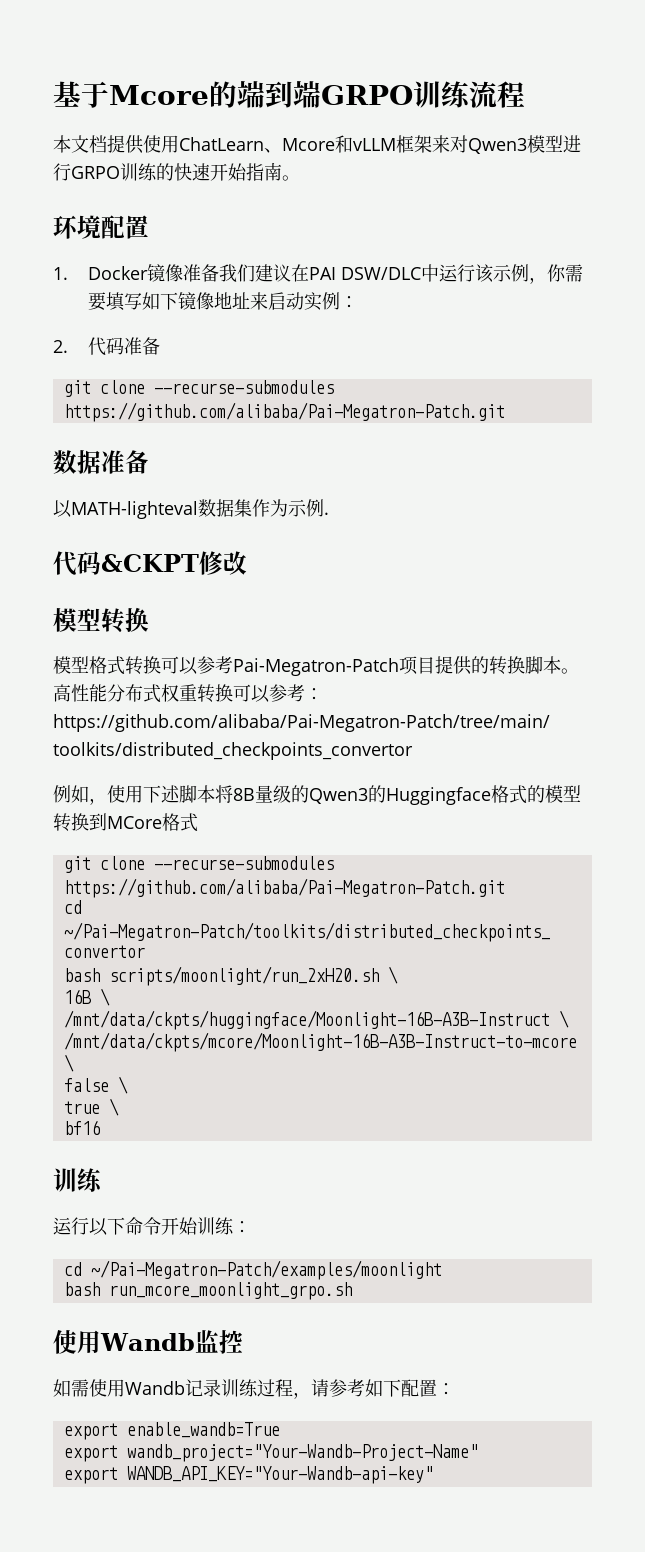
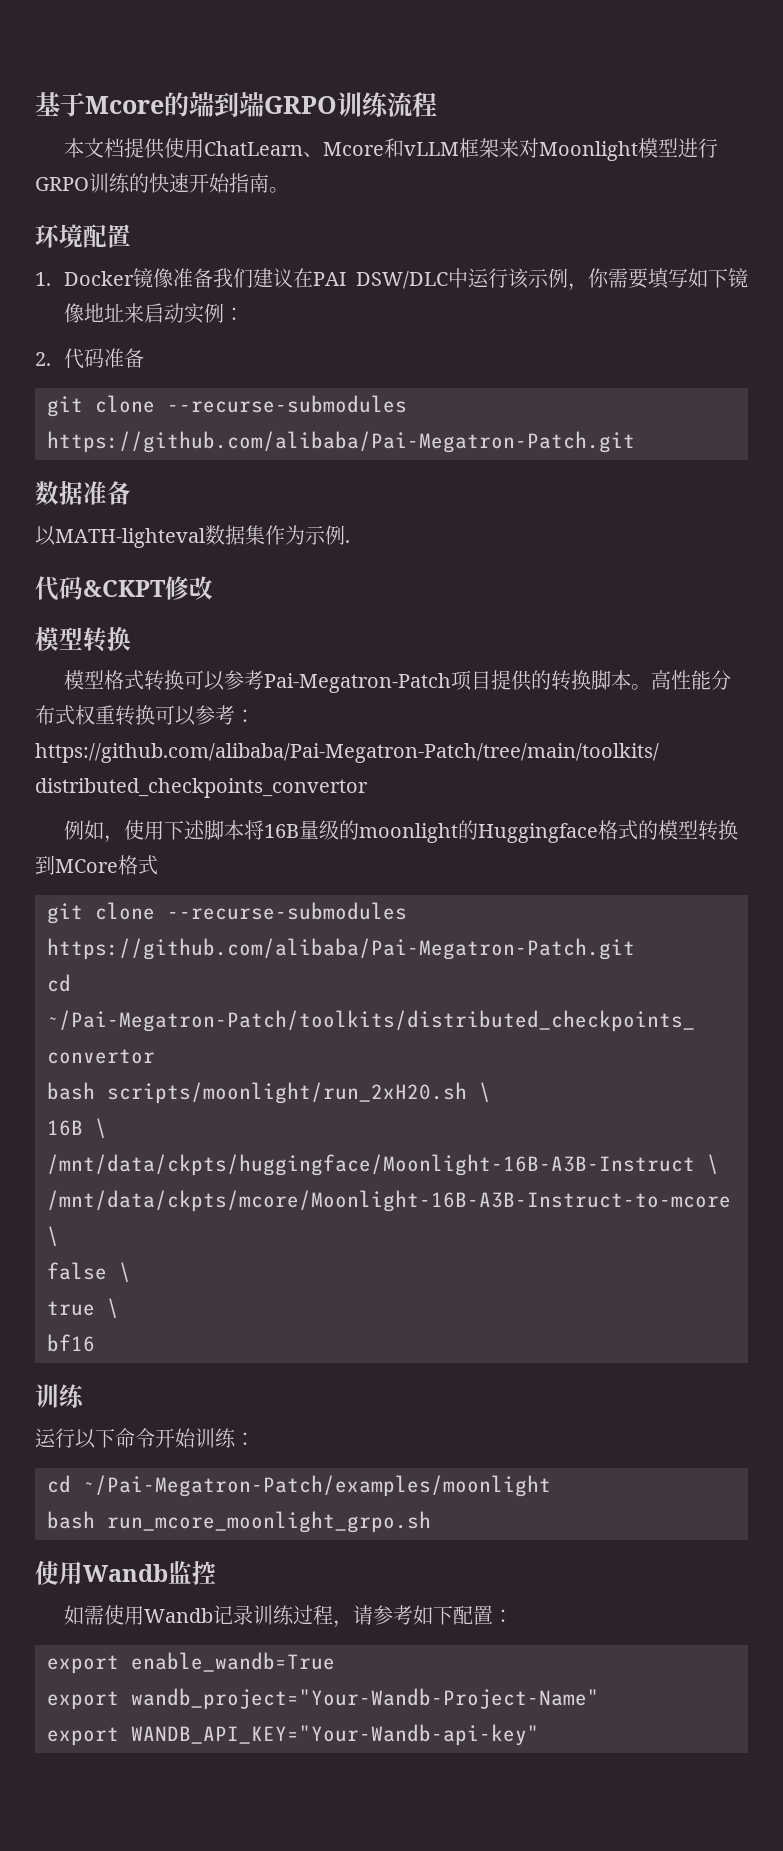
[468,138,527,154] Qwen3 -> [538,141,638,161] Moonlight
[233,785,368,804] 8B量级的Qwen3 -> [263,820,458,843] 16B量级的moonlight

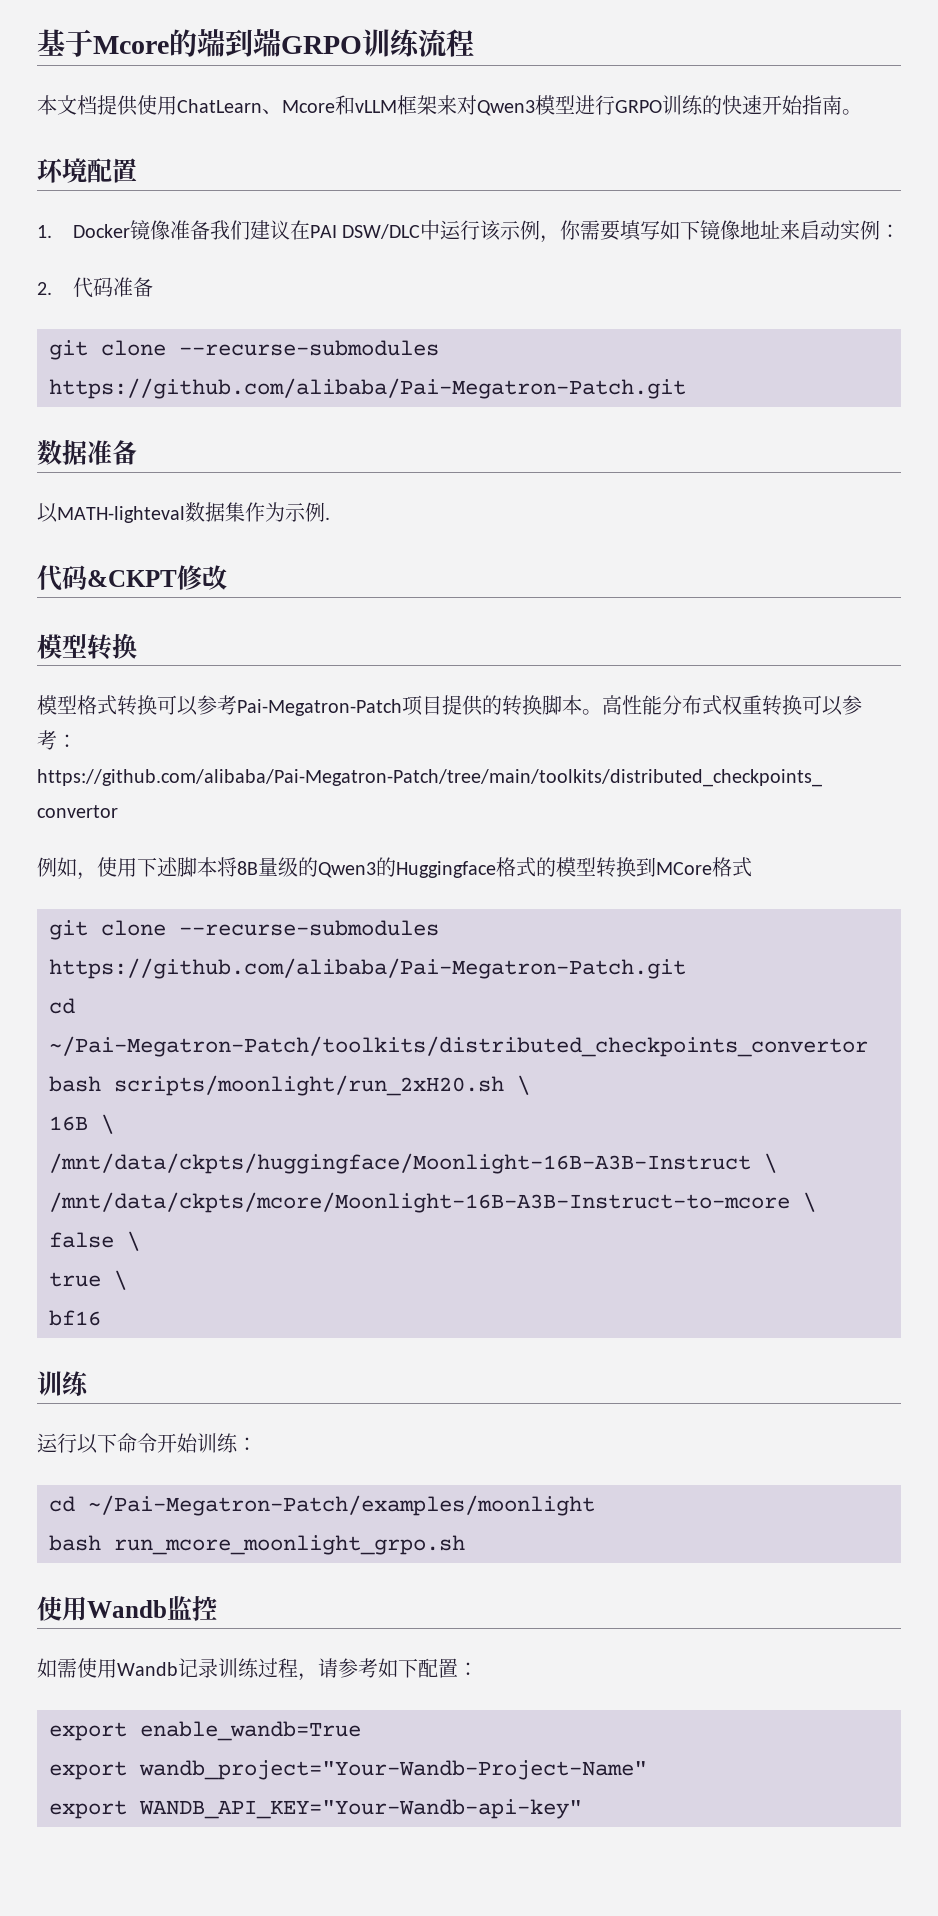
[538,141,638,161] Moonlight -> [477,100,535,116] Qwen3
[263,820,458,843] 16B量级的moonlight -> [237,857,376,878] 8B量级的Qwen3

